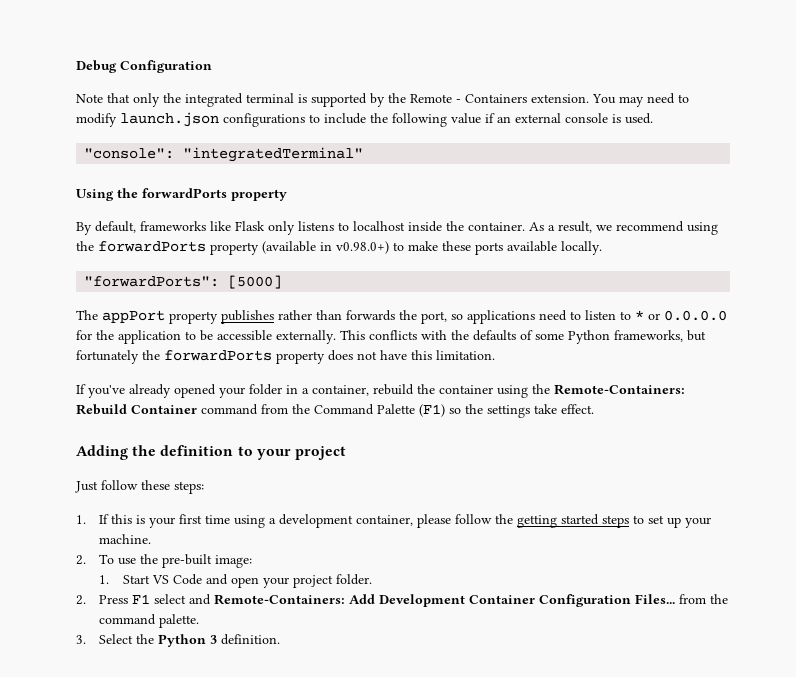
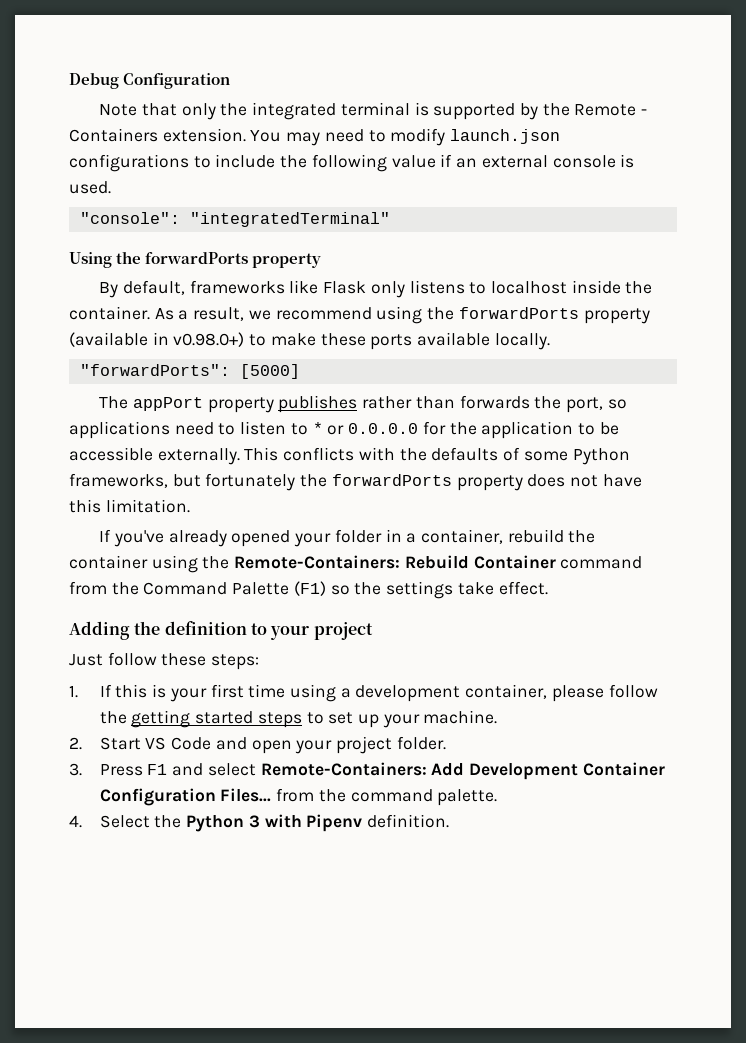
[99,554,253,568] [99,575,110,584] To use the pre-built image: // 1. -> (82, 743) none
[76,595,86,605] 2. -> [69,763,82,776] 3.
[154,594,212,605] select and -> [172,763,256,776] and select
[76,635,86,644] 3. -> [69,815,82,828] 4.
(218, 639) none -> [264,814,363,832] with Pipenv

